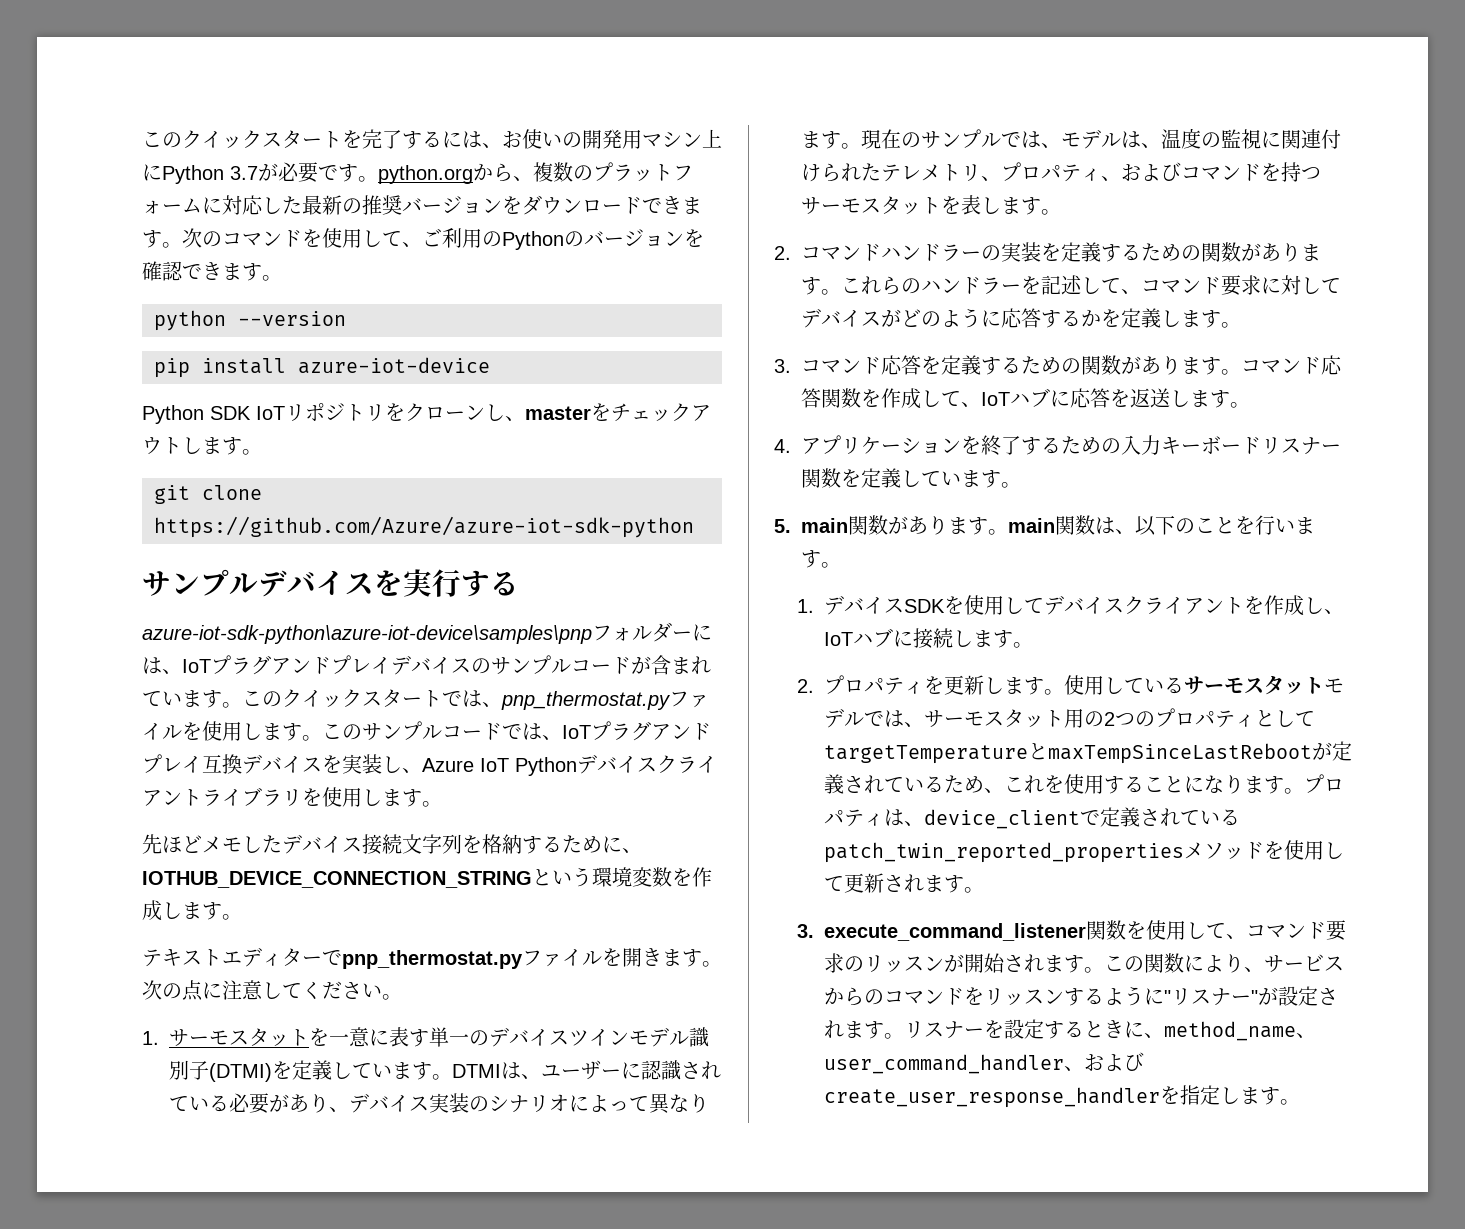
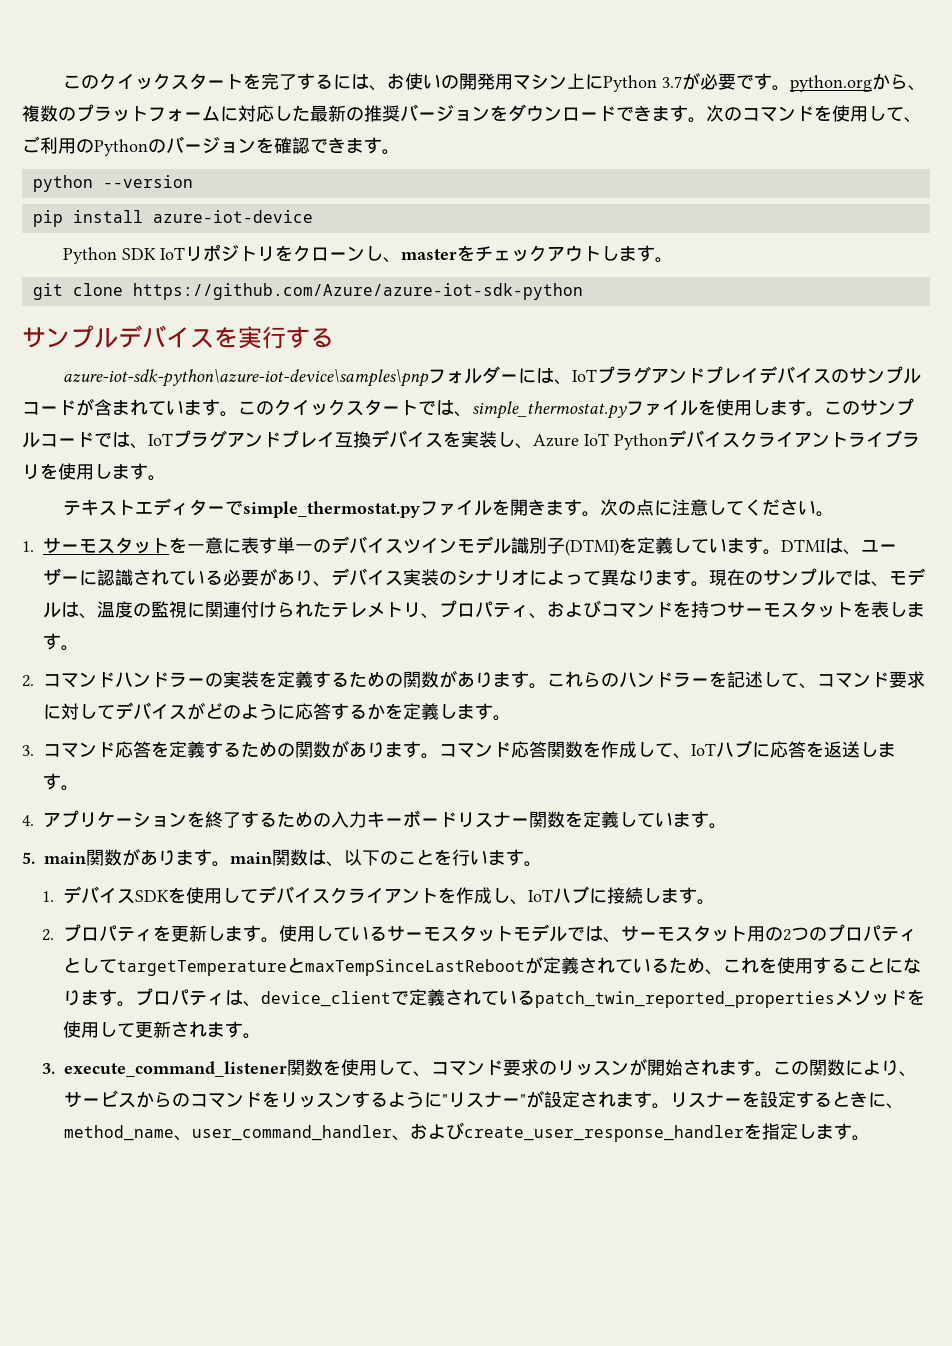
[501,691,670,710] pnp_thermostat.py -> [472,401,627,419] simple_thermostat.py
[142,834,642,855] [142,867,712,888] [142,900,242,921] // 先ほどメモしたデバイス接続文字列を格納するために、IOTHUB_DEVICE_CONNECTION_STRINGという環境変数を作成します。 -> (166, 478) none
[342,950,523,969] pnp_thermostat.py -> [242,501,420,518] simple_thermostat.py

